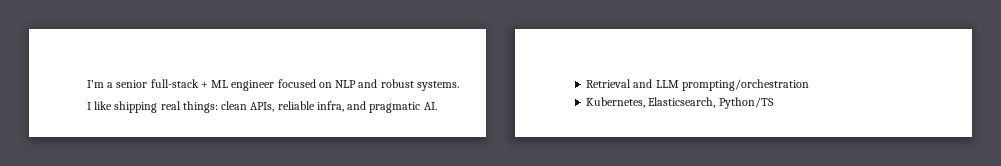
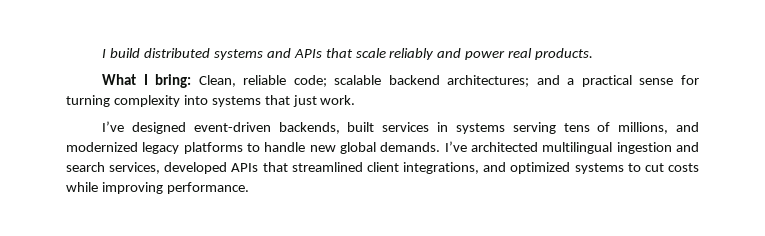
[87,79,459,91] [87,101,437,113] [586,79,809,91] [586,97,774,109] I’m a senior full-stack + ML engineer focused on NLP and robust systems. // I like shipping real things: clean APIs, reliable infra, and pragmatic AI. // Retrieval and LLM prompting/orchestration // Kubernetes, Elasticsearch, Python/TS -> [102,48,594,60] [102,74,699,88] [66,95,356,107] [102,121,699,134] [66,141,699,154] [66,162,699,174] [66,182,249,194] I build distributed systems and APIs that scale reliably and power real products. // What I bring: Clean, reliable code; scalable backend architectures; and a practical sense for turning complexity into systems that just work. // I’ve designed event-driven backends, built services in systems serving tens of millions, and modernized legacy platforms to handle new global demands. I’ve architected multilingual ingestion and search services, developed APIs that streamlined client integrations, and optimized systems to cut costs while improving performance.

